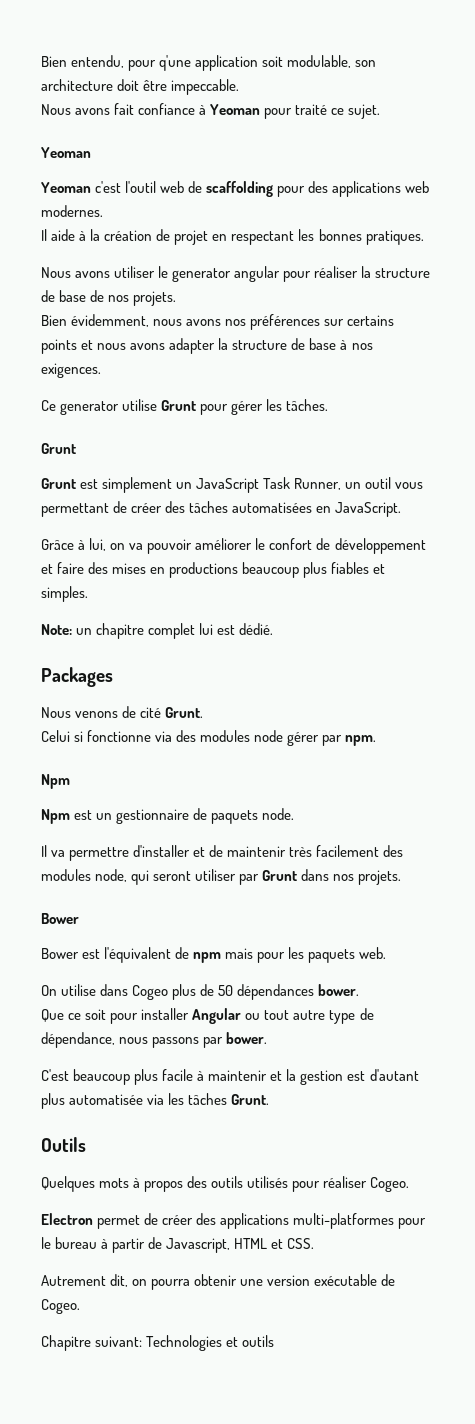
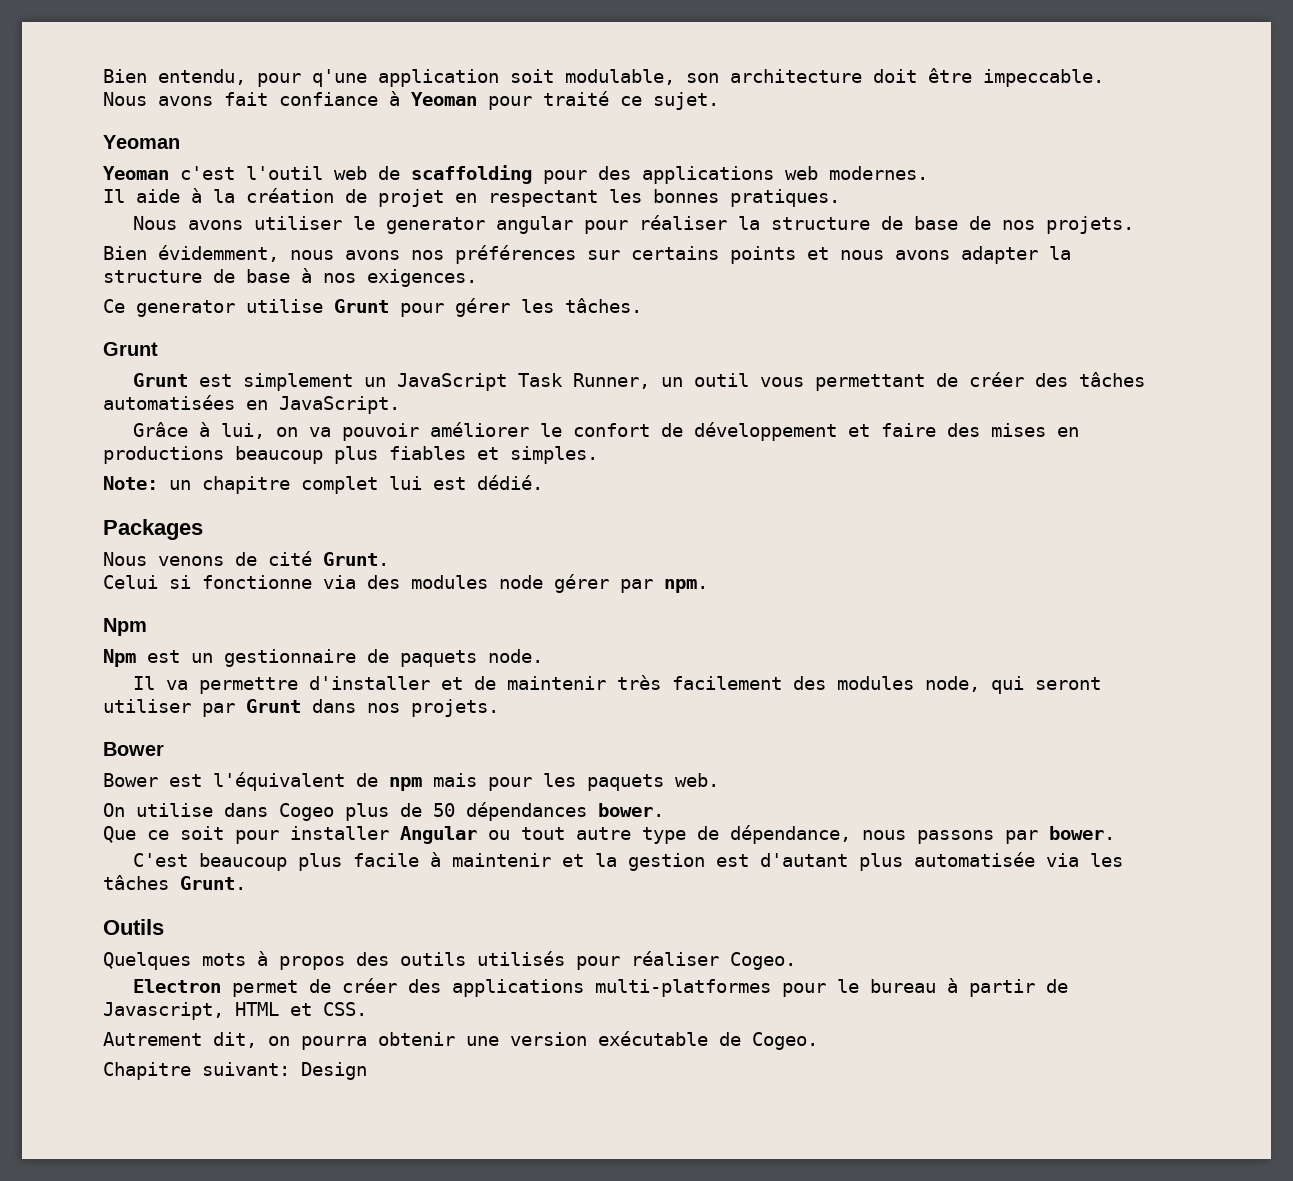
[146,1335,275,1351] Technologies et outils -> [301,1062,367,1080] Design

